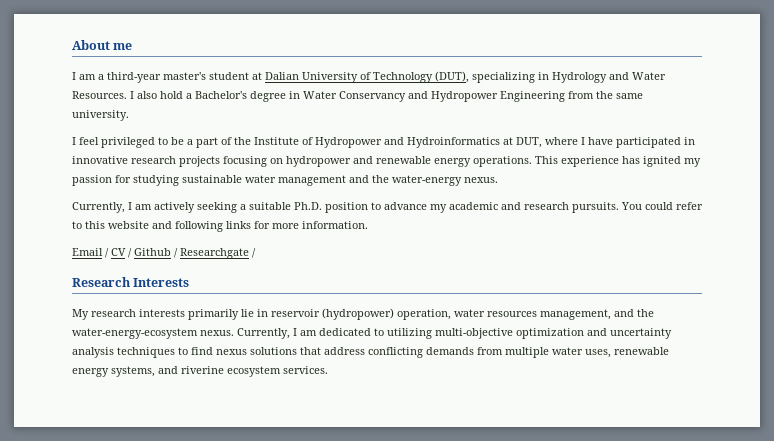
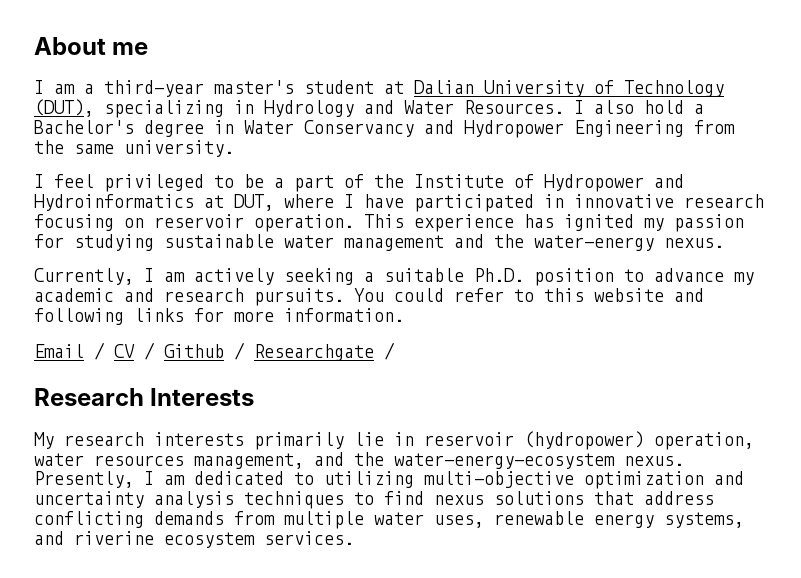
[179,156,220,167] projects -> (764, 201) none
[286,156,532,167] hydropower and renewable energy operations. -> [154,214,354,232] reservoir operation.
[237,328,290,339] Currently, -> [34,471,134,488] Presently,

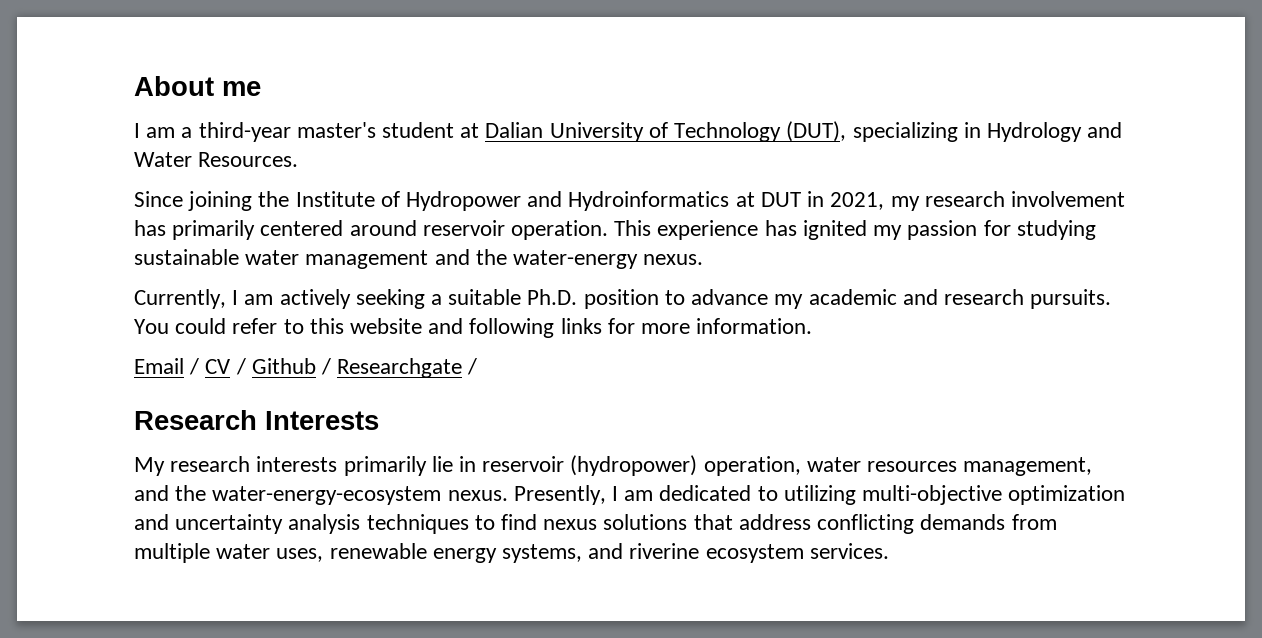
[574,100,704,114] [34,120,735,138] [34,140,234,157] [34,174,364,192] I also hold a Bachelor's degree in Water Conservancy and Hydropower Engineering from the same university. // I feel privileged to be a part of -> [134,191,253,211] // Since joining
[234,194,764,212] [34,214,144,231] DUT, where I have participated in innovative research focusing on -> [760,191,1125,211] [134,220,417,240] DUT in 2021, my research involvement has primarily centered around

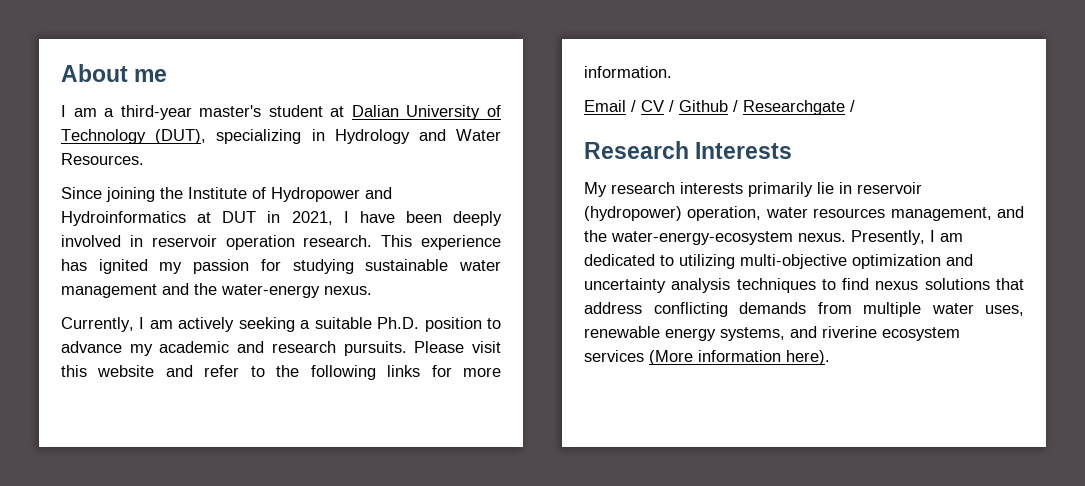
[890,191,1125,211] [134,220,609,240] my research involvement has primarily centered around reservoir operation. -> [343,211,502,226] [61,235,373,250] I have been deeply involved in reservoir operation research.
[134,318,464,334] You could refer to this website and -> [414,341,502,353] [61,365,300,377] Please visit this website and refer to the
[809,543,889,559] services. -> [584,350,830,365] services (More information here).

